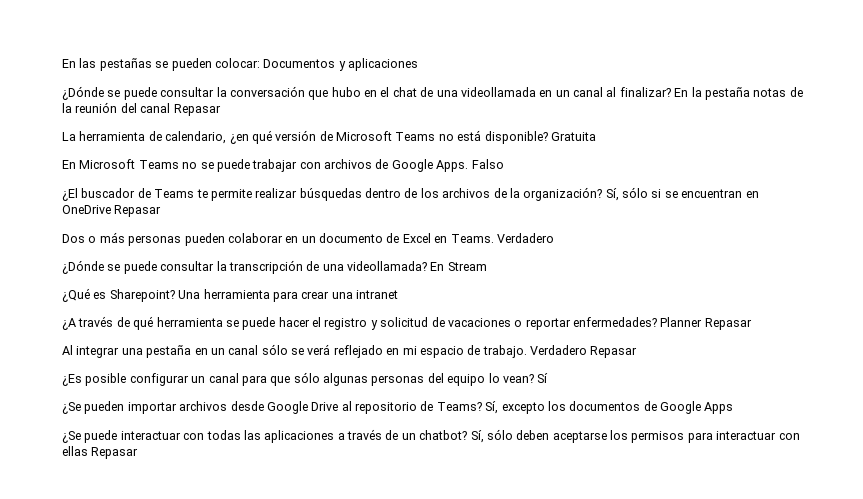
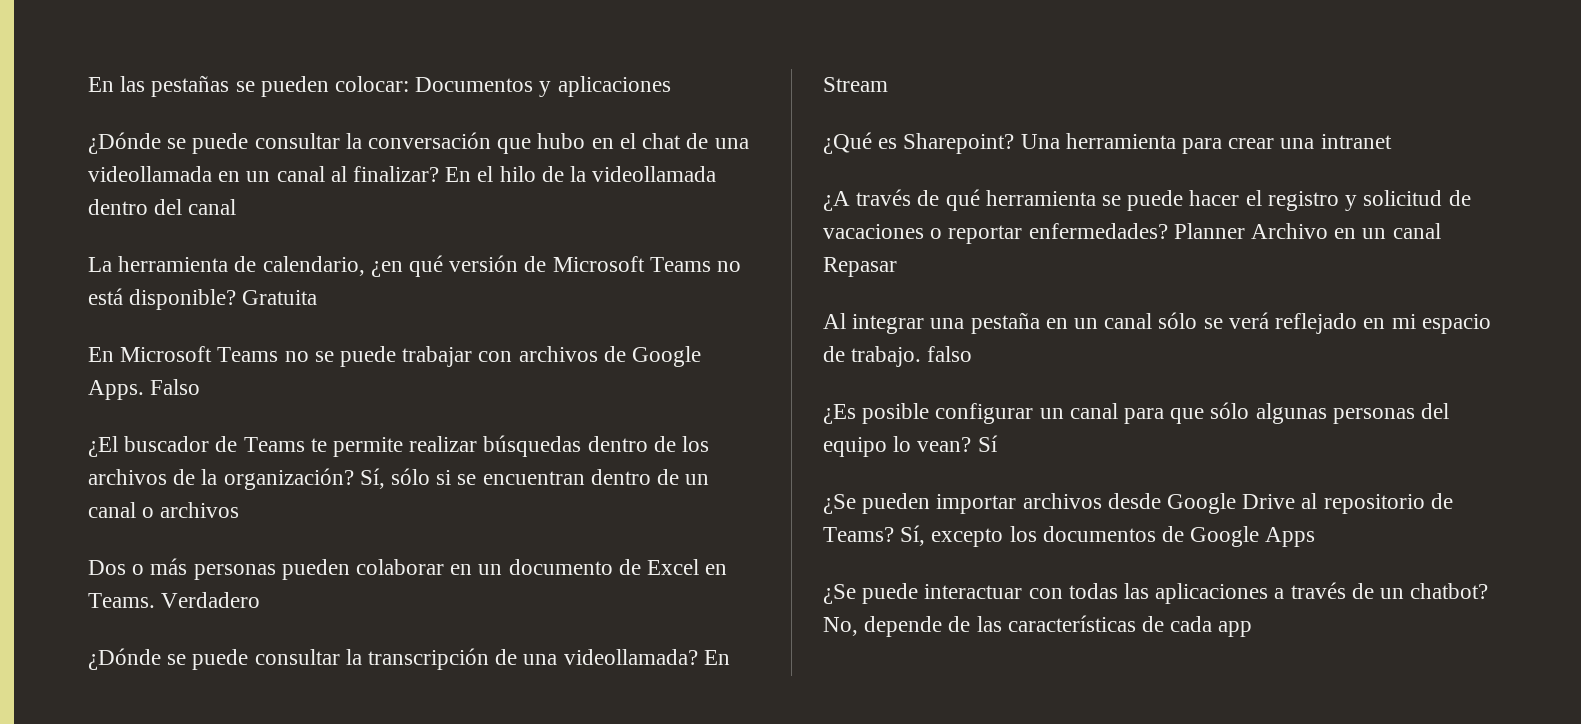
[691,87,803,100] [62,102,118,113] la pestaña notas de la reunión -> [477,166,717,182] [88,199,148,215] el hilo de la videollamada dentro
[173,104,221,116] Repasar -> (237, 207) none
[745,191,759,198] [62,205,162,217] en OneDrive Repasar -> [590,469,710,485] [88,502,240,518] dentro de un canal o archivos
(703, 322) none -> [1251,223,1441,239] Archivo en un canal
[530,345,638,358] Verdadero Repasar -> [927,346,973,362] falso
[470,429,800,443] [62,446,139,459] Sí, sólo deben aceptarse los permisos para interactuar con ellas Repasar -> [823,615,1253,637] No, depende de las características de cada app

